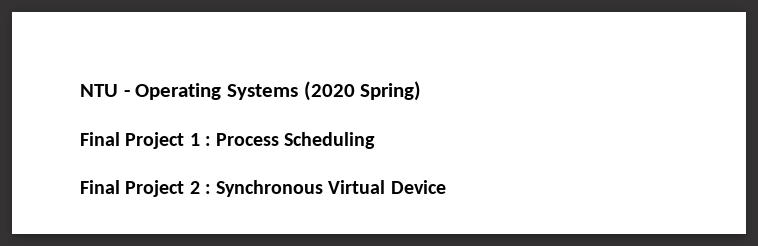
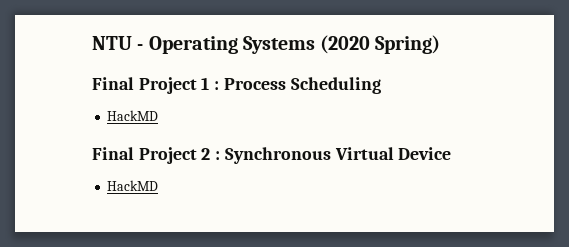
(376, 140) none -> [107,110,159,121] // HackMD
(446, 187) none -> [107,180,159,191] // HackMD

